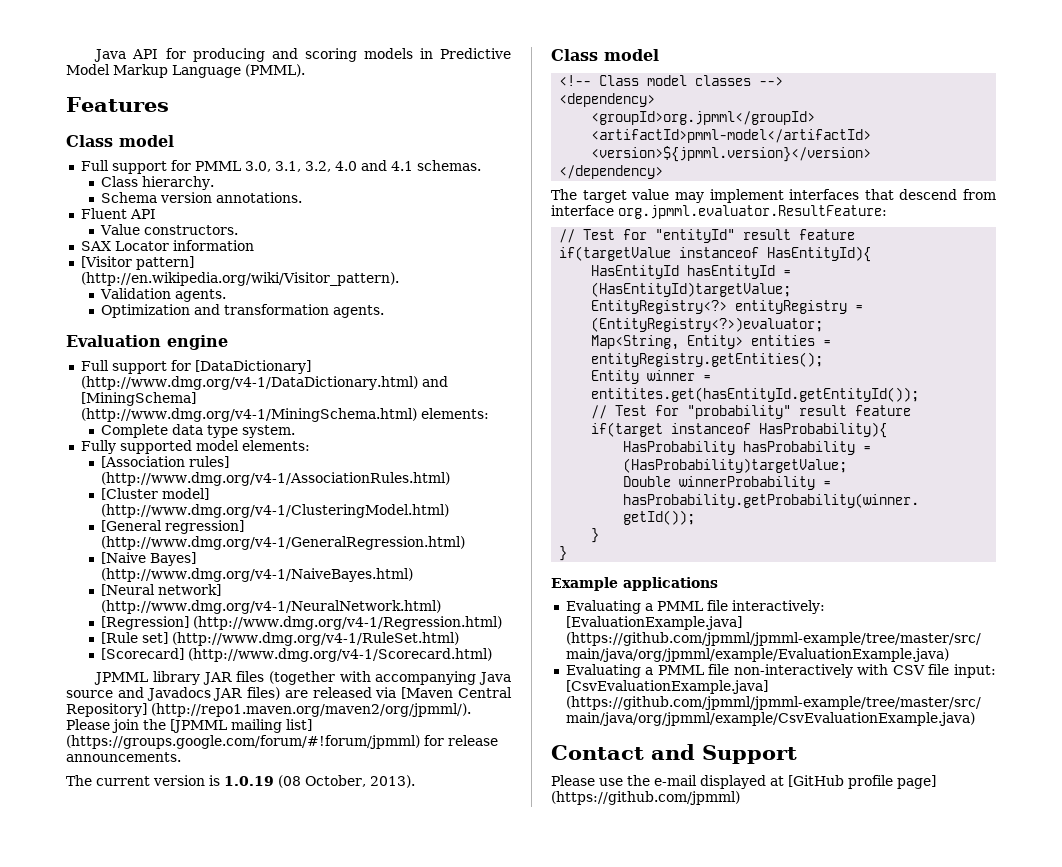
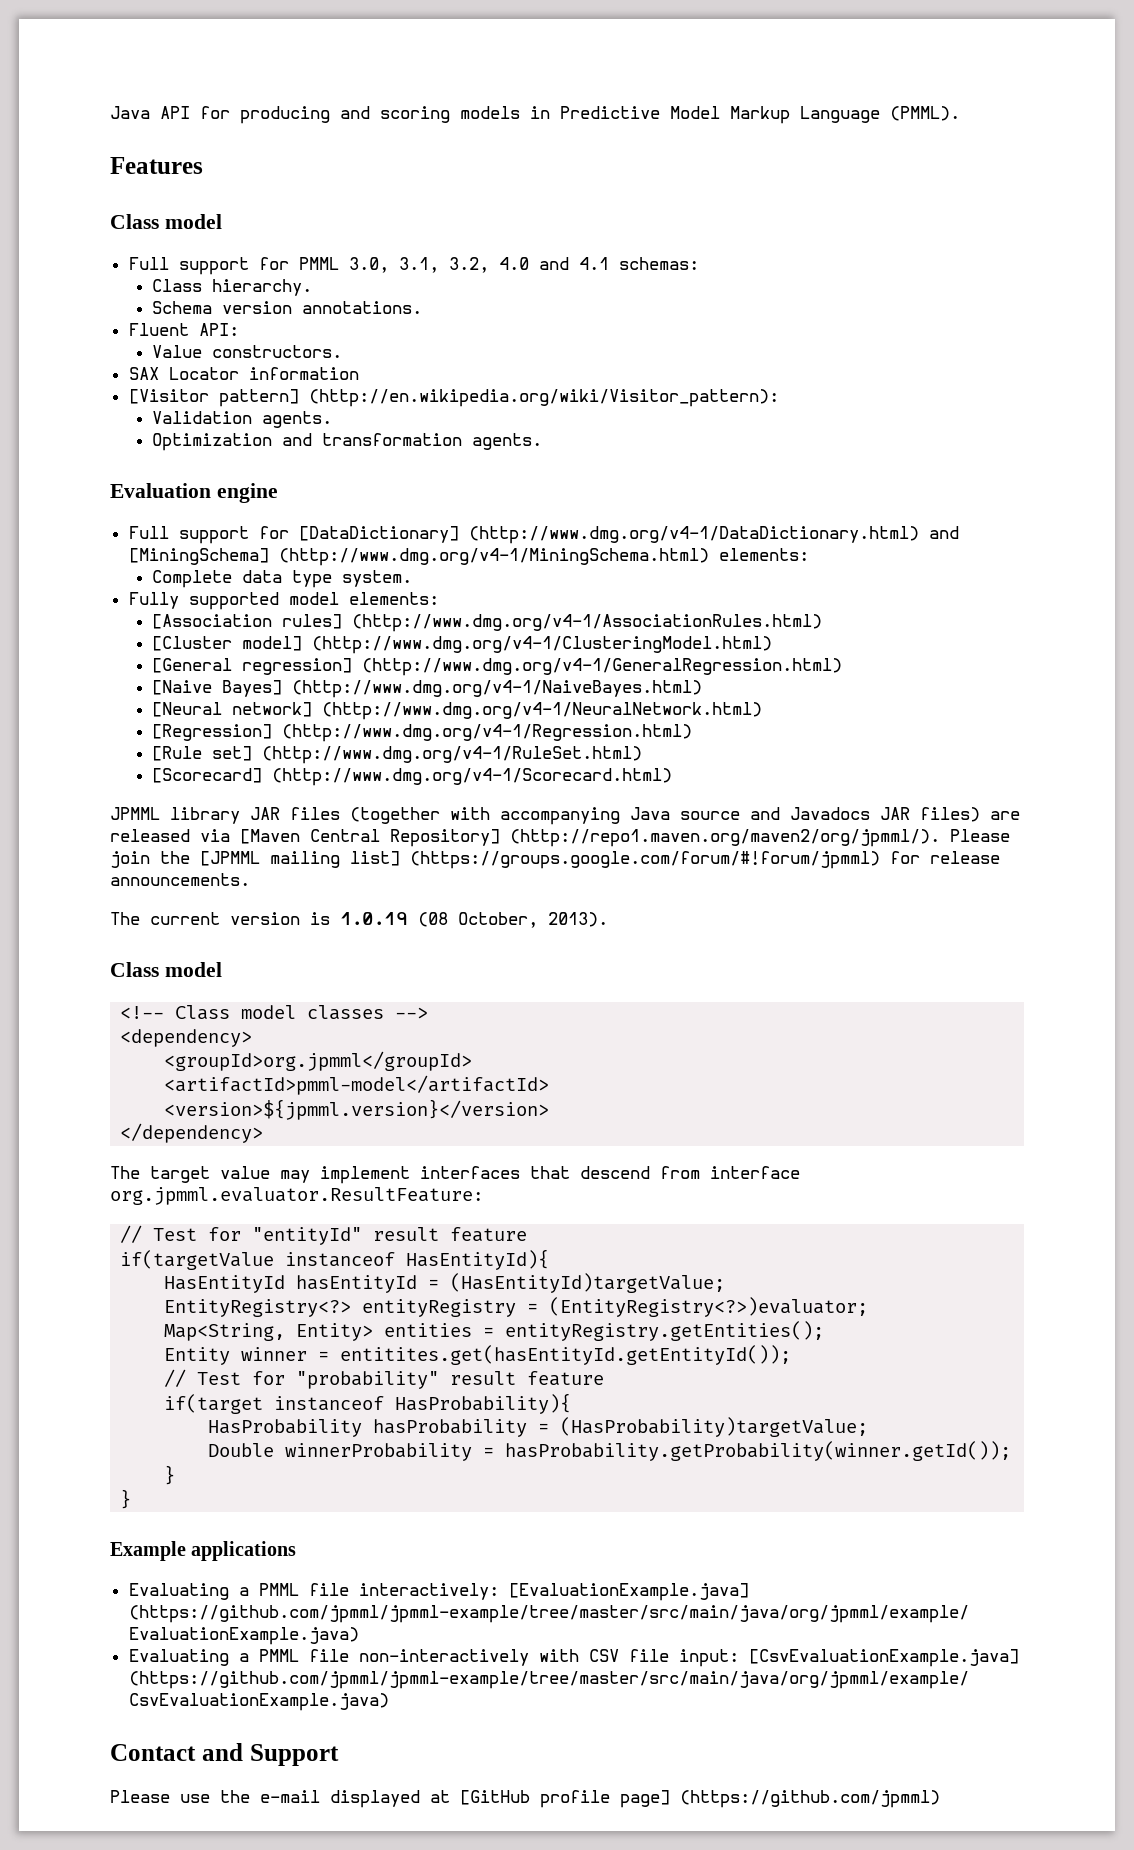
[416,160,481,171] schemas. -> [618,257,699,270] schemas:
[129,209,156,219] API -> [198,323,239,336] API:
[80,272,399,286] (http://en.wikipedia.org/wiki/Visitor_pattern). -> [308,389,779,407] (http://en.wikipedia.org/wiki/Visitor_pattern):

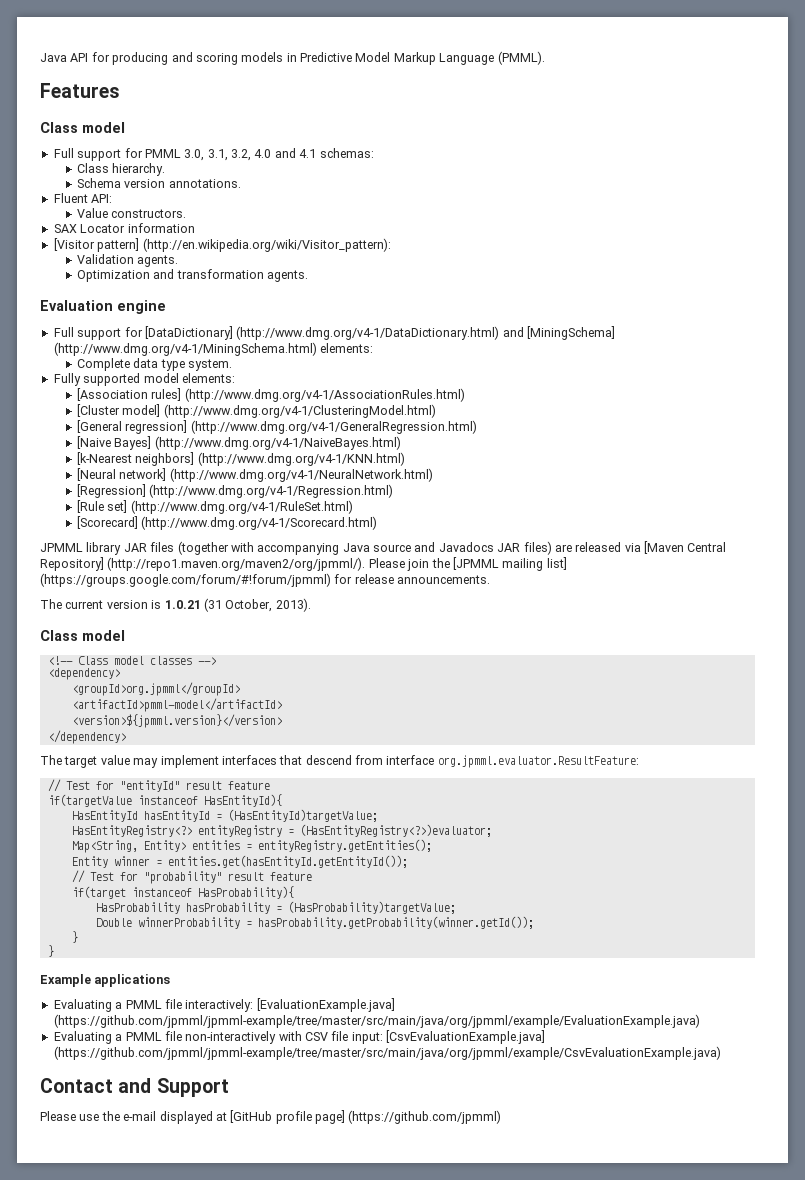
(703, 689) none -> [77,452,405,466] // [k-Nearest neighbors] (http://www.dmg.org/v4-1/KNN.html)
[340,912,448,927] 1.0.19 (08 -> [164,598,222,612] 1.0.21 (31
[164,1299,352,1317] EntityRegistry<?> -> [71,825,192,837] HasEntityRegistry<?>
[549,1297,869,1317] (EntityRegistry<?>)evaluator; -> [299,824,492,837] (HasEntityRegistry<?>)evaluator;
[340,1345,792,1365] entitites.get(hasEntityId.getEntityId()); -> [167,855,408,868] entities.get(hasEntityId.getEntityId());

